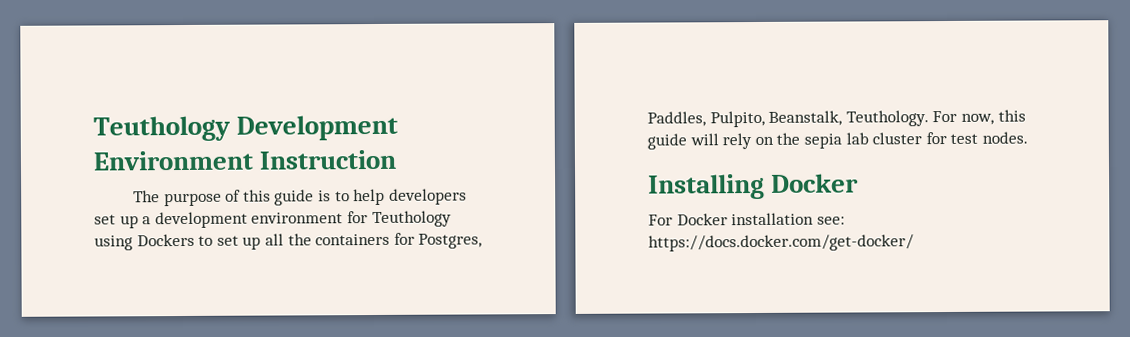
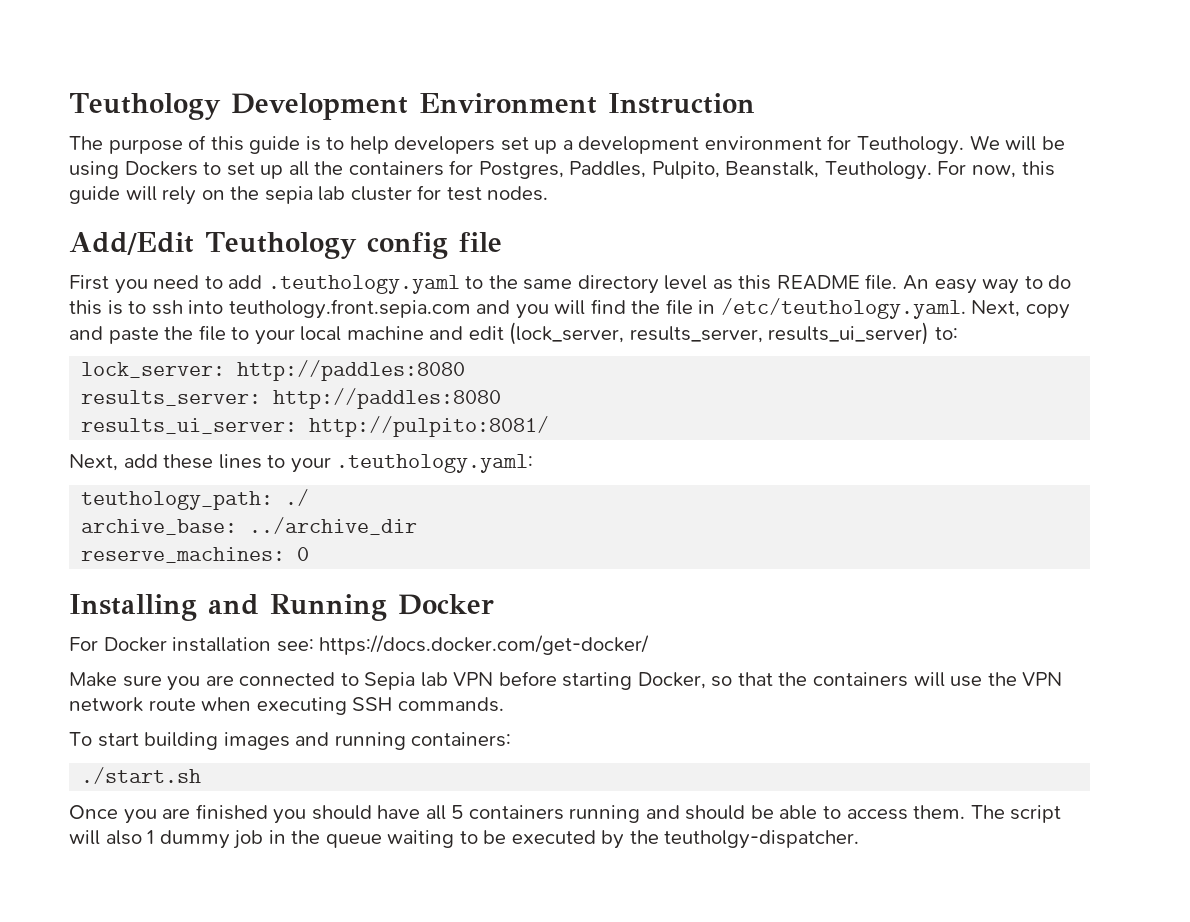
[371,210,452,228] Teuthology -> [857,135,1065,155] Teuthology. We will be
(1028, 137) none -> [69,232,502,259] [69,274,1072,294] [69,298,1071,319] [69,322,958,345] [81,360,466,381] [81,388,502,409] [81,416,550,437] [69,454,534,473] [81,489,310,510] [81,517,418,535] [81,547,310,563] // Add/Edit Teuthology config file // First you need to add .teuthology.yaml to the same directory level as this README file. An easy way to do this is to ssh into teuthology.front.sepia.com and you will find the file in /etc/teuthology.yaml. Next, copy and paste the file to your local machine and edit (lock_server, results_server, results_ui_server) to: // lock_server: http://paddles:8080 // results_server: http://paddles:8080 // results_ui_server: http://pulpito:8081/ // Next, add these lines to your .teuthology.yaml: // teuthology_path: ./ // archive_base: ../archive_dir // reserve_machines: 0
(765, 186) none -> [208,594,387,621] and Running
(914, 243) none -> [69,671,1063,691] [69,697,504,715] [69,732,512,750] [81,767,202,784] [69,804,1062,824] [69,830,860,849] // Make sure you are connected to Sepia lab VPN before starting Docker, so that the containers will use the VPN network route when executing SSH commands. // To start building images and running containers: // ./start.sh // Once you are finished you should have all 5 containers running and should be able to access them. The script will also 1 dummy job in the queue waiting to be executed by the teutholgy-dispatcher.

